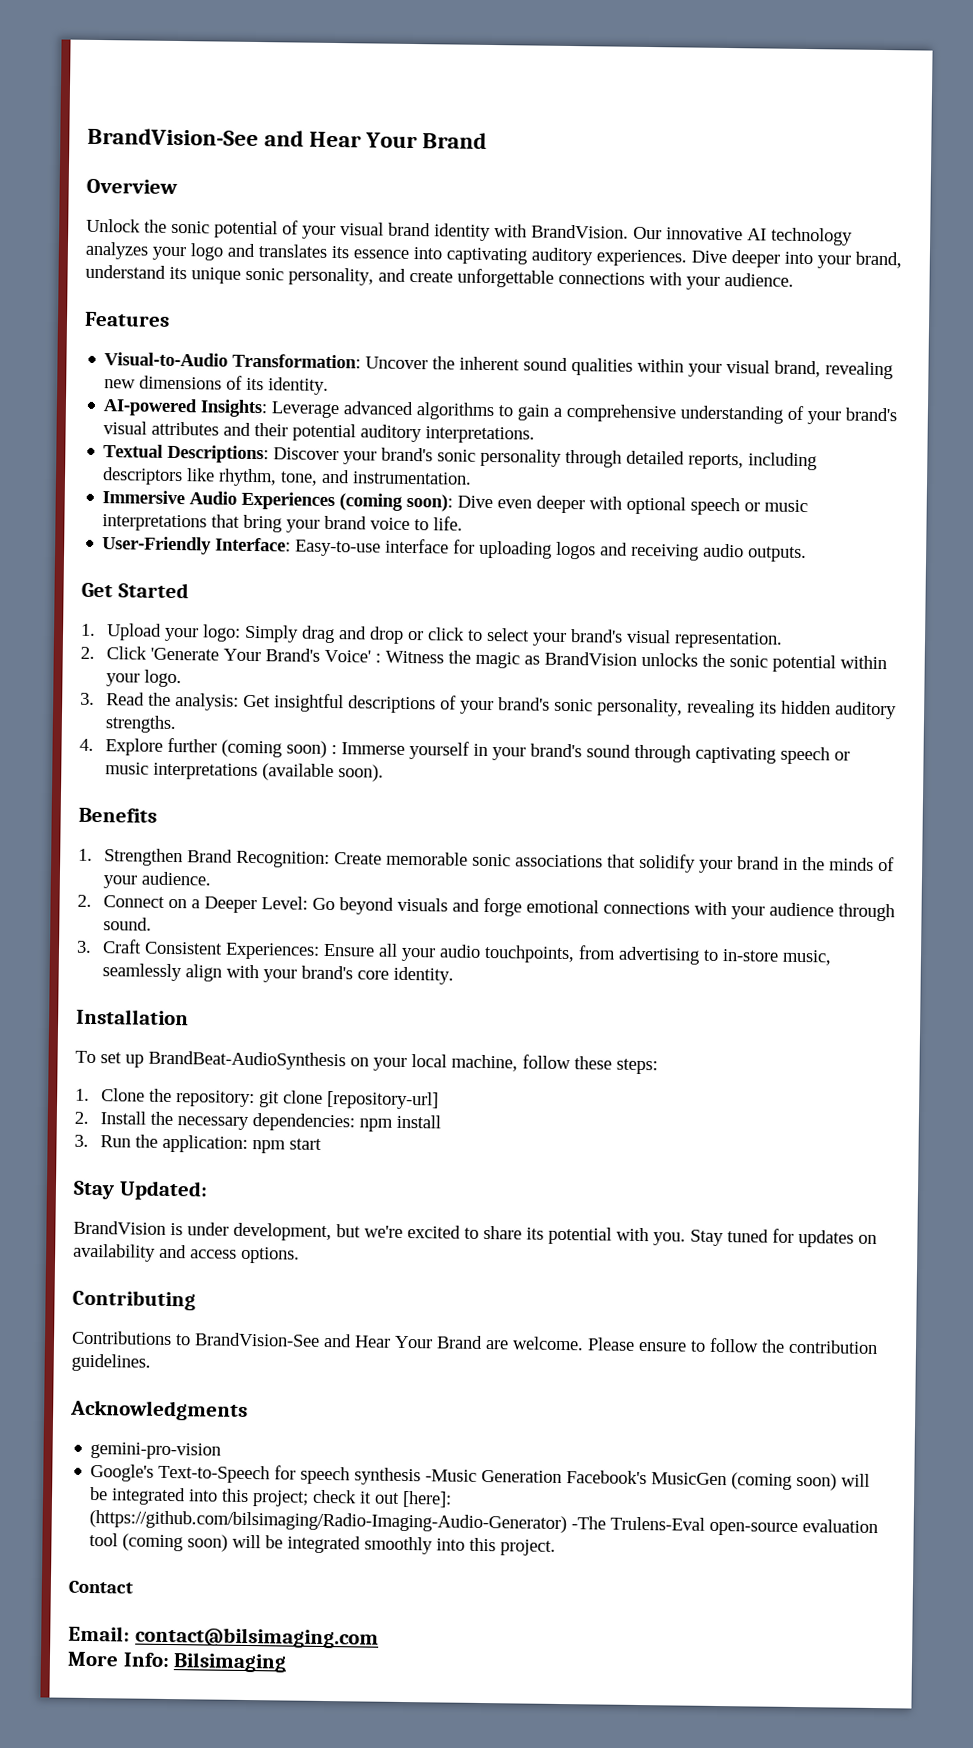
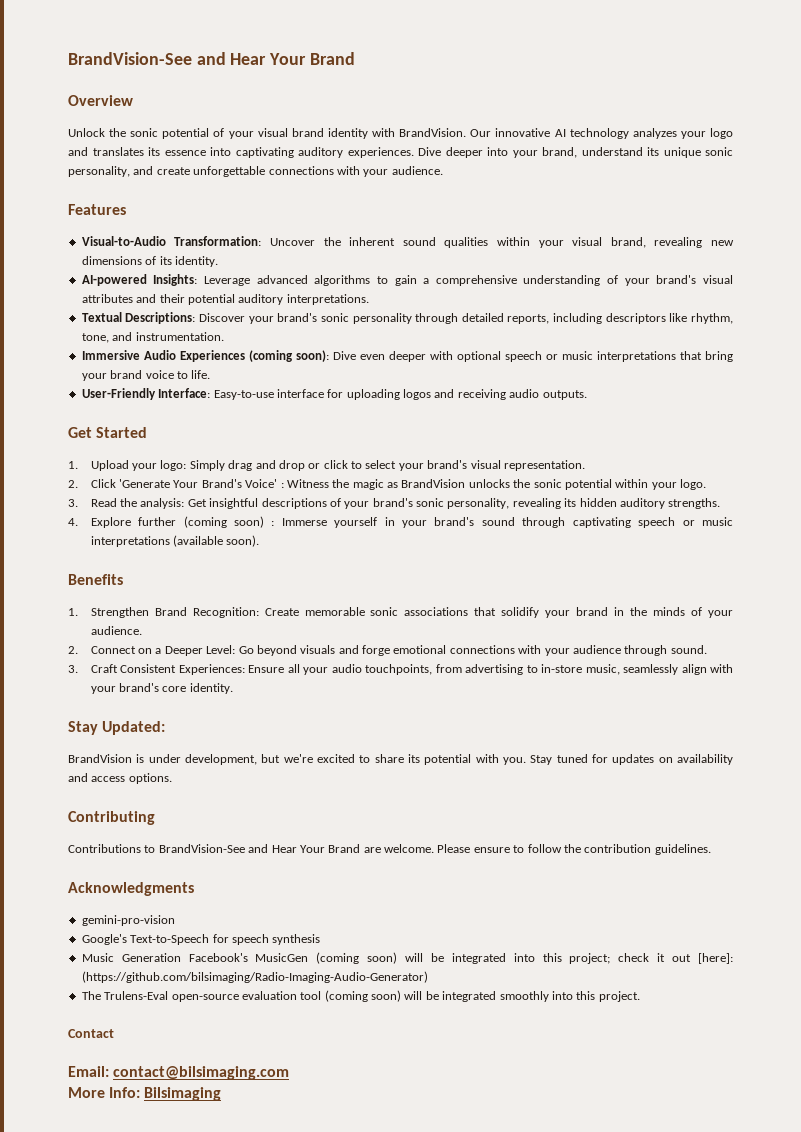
[76,1008,189,1026] [75,1050,658,1075] [75,1088,439,1110] [74,1111,441,1132] [74,1134,322,1154] // Installation // To set up BrandBeat-AudioSynthesis on your local machine, follow these steps: // 1. Clone the repository: git clone [repository-url] // 2. Install the necessary dependencies: npm install // 3. Run the application: npm start -> (233, 688) none
[425,1469,478,1482] -Music -> [81,953,114,962] // Music
[571,1516,607,1530] -The -> [81,991,101,1000] // The

